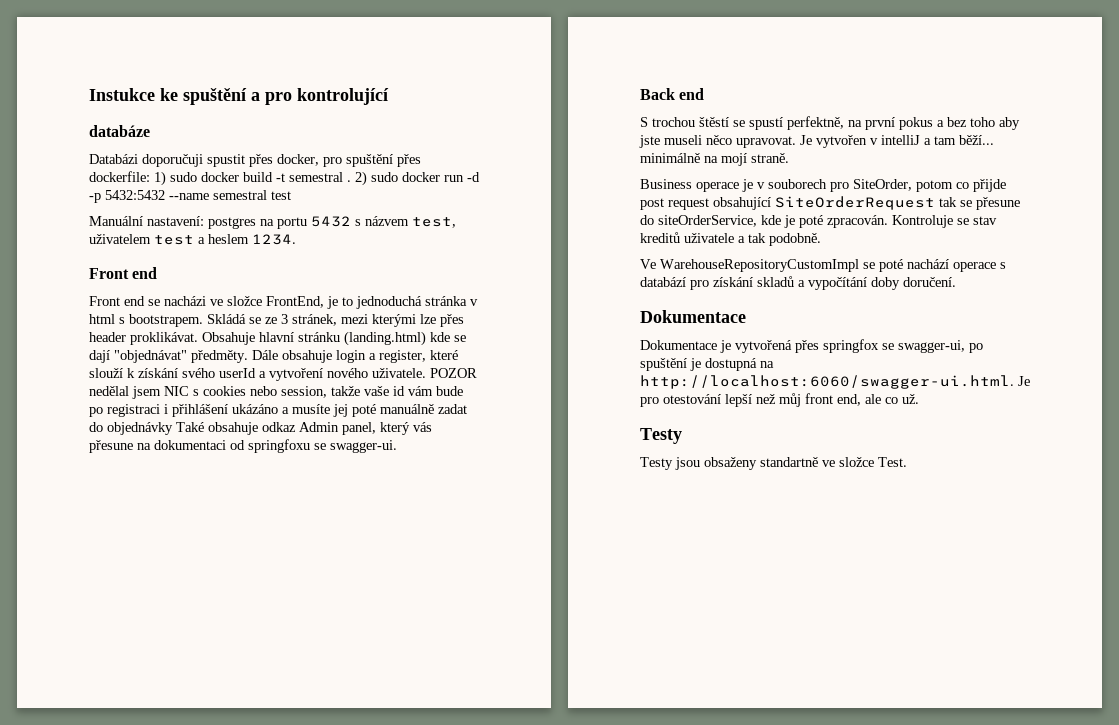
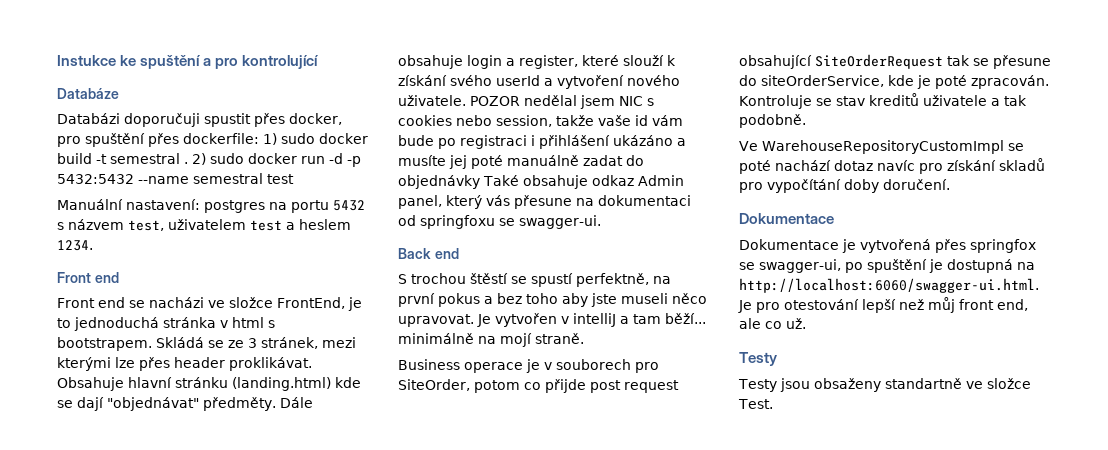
[89,125,150,137] databáze -> [57,88,119,99] Databáze
[953,262,1006,272] [640,277,686,287] operace s databází -> [834,160,915,171] dotaz navíc
[798,280,805,287] a -> [739,182,763,193] pro

